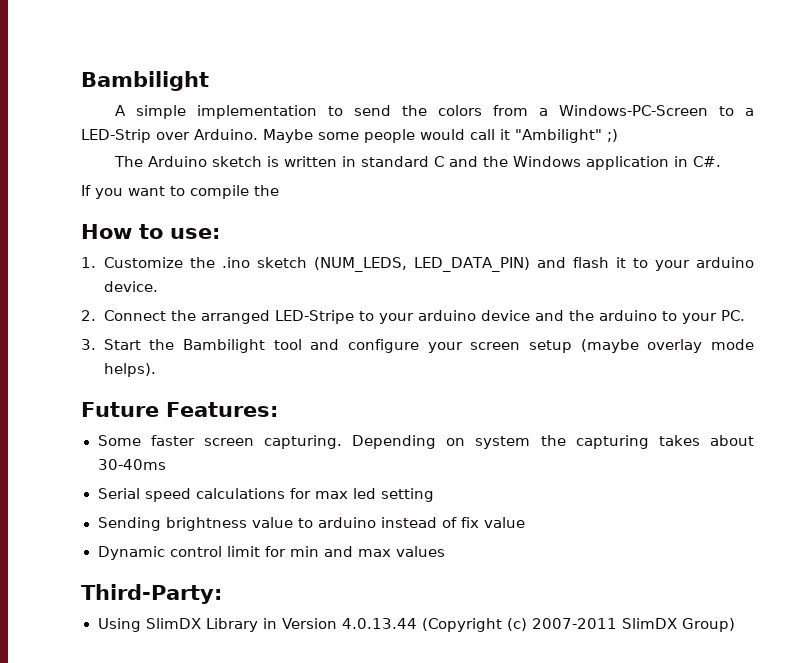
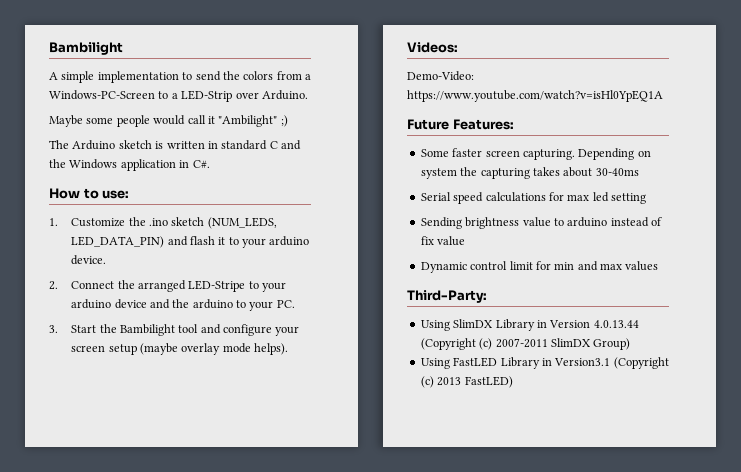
(258, 134) none -> (308, 95) //
[81,185,279,199] // If you want to compile the -> (210, 164) none
(156, 370) none -> [407,42,458,53] [407,71,474,81] [407,90,663,102] // Videos: // Demo-Video: https://www.youtube.com/watch?v=isHl0YpEQ1A
(736, 625) none -> [420,357,669,369] [420,376,513,388] // Using FastLED Library in Version3.1 (Copyright (c) 2013 FastLED)

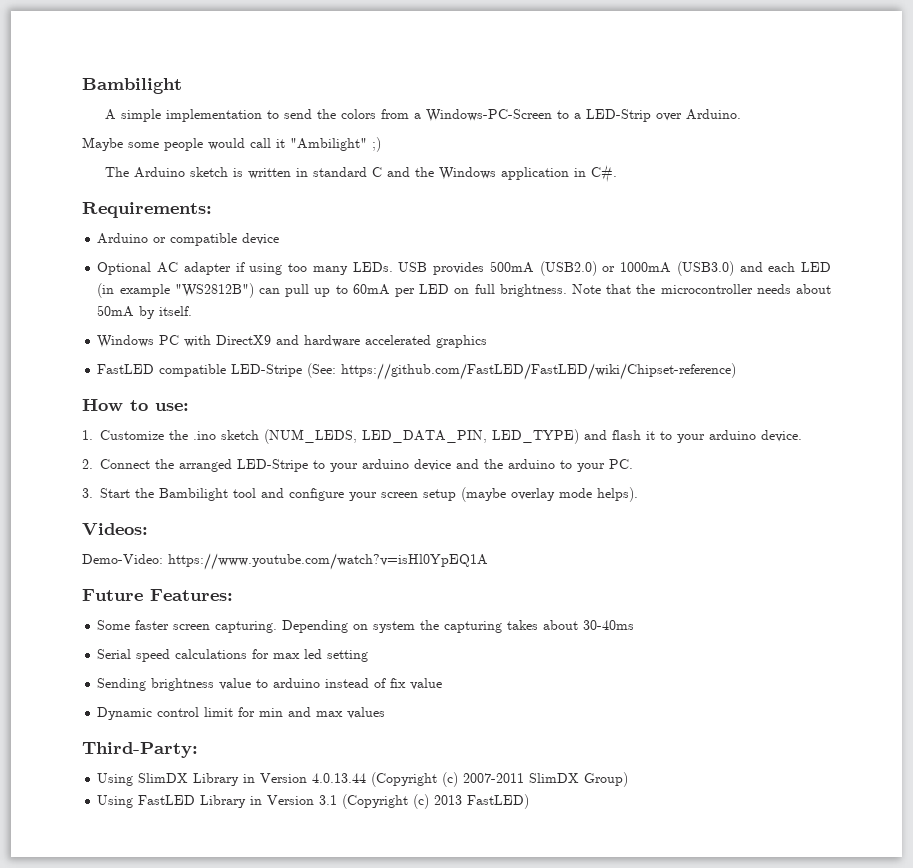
(210, 164) none -> [82,202,212,218] [97,233,280,246] [97,261,832,276] [97,283,832,298] [97,305,193,319] [97,335,488,348] [97,363,737,380] // Requirements: // Arduino or compatible device // Optional AC adapter if using too many LEDs. USB provides 500mA (USB2.0) or 1000mA (USB3.0) and each LED (in example "WS2812B") can pull up to 60mA per LED on full brightness. Note that the microcontroller needs about 50mA by itself. // Windows PC with DirectX9 and hardware accelerated graphics // FastLED compatible LED-Stripe (See: https://github.com/FastLED/FastLED/wiki/Chipset-reference)
[71,236,165,248] LED_DATA_PIN) -> [362,429,579,444] LED_DATA_PIN, LED_TYPE)
[554,358,611,366] Version3.1 -> [267,795,338,805] Version 3.1

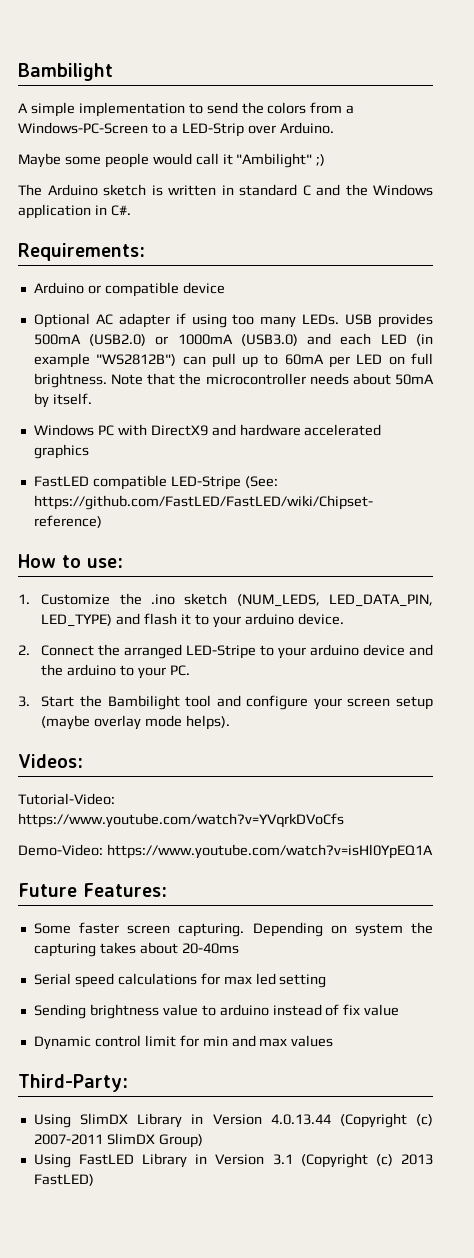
(148, 529) none -> [18,793,115,805] [18,813,344,828] // Tutorial-Video: https://www.youtube.com/watch?v=YVqrkDVoCfs
[583,620,635,630] 30-40ms -> [181,943,239,954] 20-40ms

